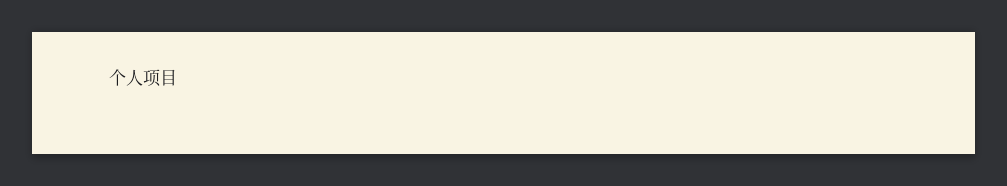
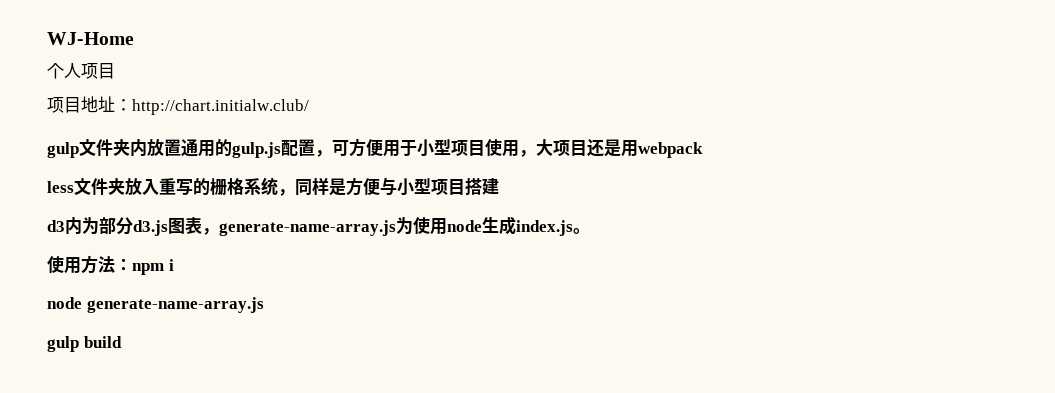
(109, 77) none -> [47,32,134,45] WJ-Home //
(177, 77) none -> [47,96,309,115] [47,138,703,158] [47,177,499,196] [47,216,590,236] [47,255,174,275] [47,297,264,313] [47,336,122,352] // 项目地址：http://chart.initialw.club/ // gulp文件夹内放置通用的gulp.js配置，可方便用于小型项目使用，大项目还是用webpack // less文件夹放入重写的栅格系统，同样是方便与小型项目搭建 // d3内为部分d3.js图表，generate-name-array.js为使用node生成index.js。 // 使用方法：npm i // node generate-name-array.js // gulp build

